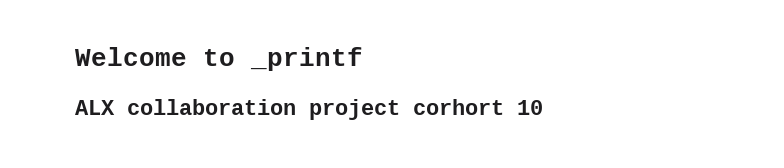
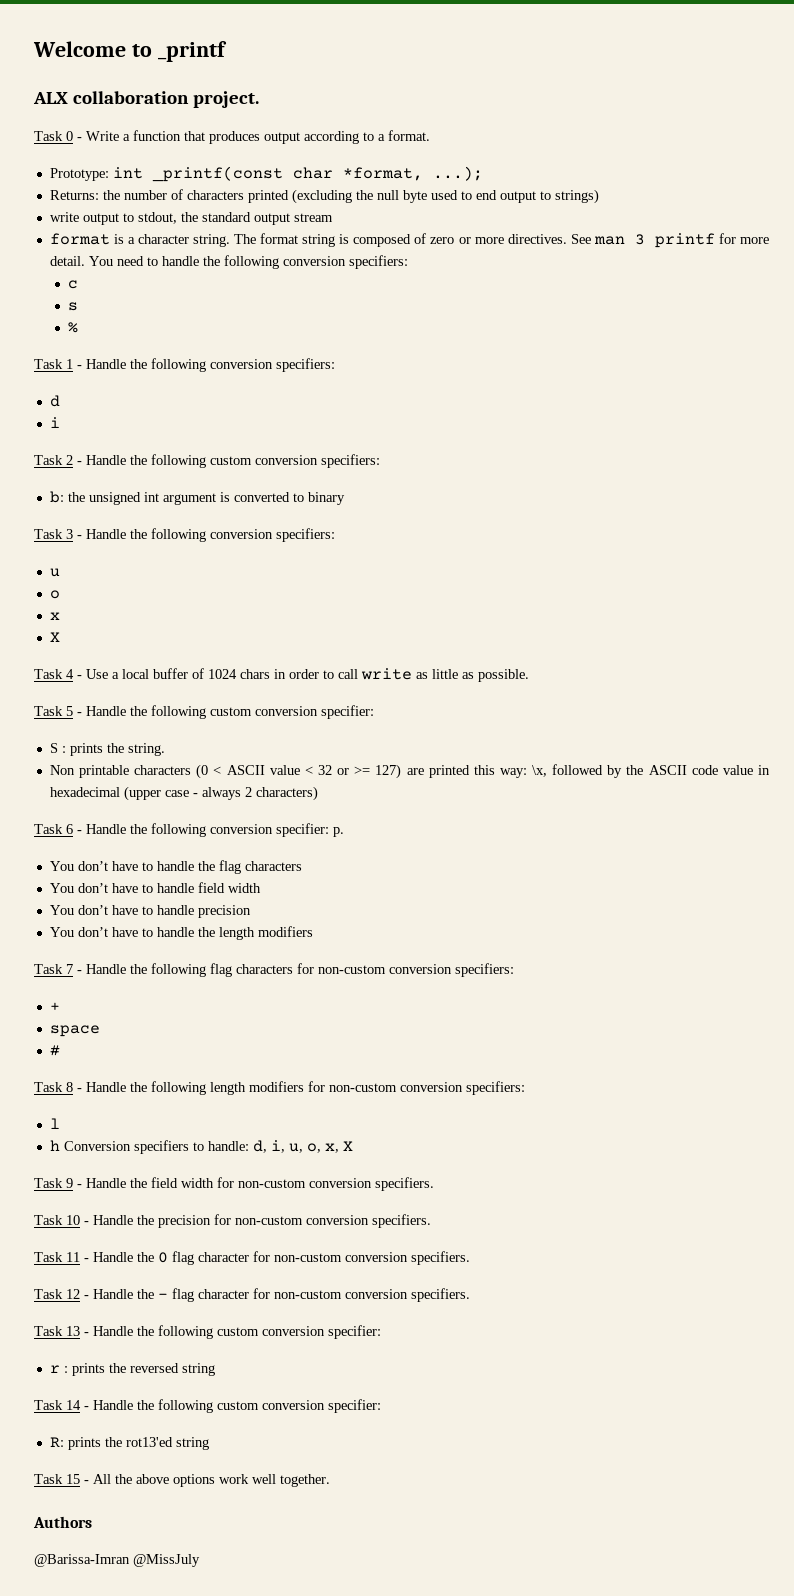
[309,99,543,120] project corhort 10 -> [192,91,259,108] [34,130,430,144] [49,166,483,182] [49,189,599,204] [49,212,333,225] [49,233,769,248] [49,255,408,269] [68,280,79,289] [68,302,79,311] [68,322,79,333] [34,358,335,372] [49,395,60,407] [49,417,60,428] [34,454,380,468] [49,491,345,505] [34,528,335,542] [49,568,60,577] [49,590,60,599] [49,612,60,620] [49,632,60,642] [34,668,529,682] [34,705,374,719] [49,743,165,756] [49,764,770,779] [49,786,318,801] [34,823,344,837] [49,860,302,874] [49,882,261,893] [49,905,251,918] [49,926,313,940] [34,963,514,977] [49,1002,60,1011] [49,1025,100,1037] [49,1045,60,1056] [34,1081,525,1095] [49,1118,60,1129] [49,1140,353,1154] [34,1177,434,1191] [34,1214,431,1228] [34,1251,470,1265] [34,1288,470,1302] [34,1325,381,1339] [49,1363,215,1376] [34,1399,381,1413] [49,1437,209,1450] [34,1474,330,1487] [33,1516,92,1528] [34,1554,200,1567] project. // Task 0 - Write a function that produces output according to a format. // Prototype: int _printf(const char *format, ...); // Returns: the number of characters printed (excluding the null byte used to end output to strings) // write output to stdout, the standard output stream // format is a character string. The format string is composed of zero or more directives. See man 3 printf for more detail. You need to handle the following conversion specifiers: // c // s // % // Task 1 - Handle the following conversion specifiers: // d // i // Task 2 - Handle the following custom conversion specifiers: // b: the unsigned int argument is converted to binary // Task 3 - Handle the following conversion specifiers: // u // o // x // X // Task 4 - Use a local buffer of 1024 chars in order to call write as little as possible. // Task 5 - Handle the following custom conversion specifier: // S : prints the string. // Non printable characters (0 < ASCII value < 32 or >= 127) are printed this way: \x, followed by the ASCII code value in hexadecimal (upper case - always 2 characters) // Task 6 - Handle the following conversion specifier: p. // You don’t have to handle the flag characters // You don’t have to handle field width // You don’t have to handle precision // You don’t have to handle the length modifiers // Task 7 - Handle the following flag characters for non-custom conversion specifiers: // + // space // # // Task 8 - Handle the following length modifiers for non-custom conversion specifiers: // l // h Conversion specifiers to handle: d, i, u, o, x, X // Task 9 - Handle the field width for non-custom conversion specifiers. // Task 10 - Handle the precision for non-custom conversion specifiers. // Task 11 - Handle the 0 flag character for non-custom conversion specifiers. // Task 12 - Handle the - flag character for non-custom conversion specifiers. // Task 13 - Handle the following custom conversion specifier: // r : prints the reversed string // Task 14 - Handle the following custom conversion specifier: // R: prints the rot13'ed string // Task 15 - All the above options work well together. // Authors // @Barissa-Imran @MissJuly

